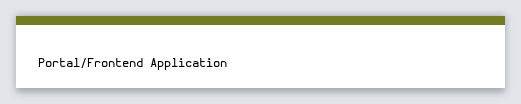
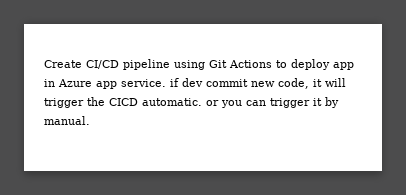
[38,58,227,70] Portal/Frontend Application -> [44,59,354,70] [44,78,346,89] [44,97,339,108] [44,116,90,125] Create CI/CD pipeline using Git Actions to deploy app in Azure app service. if dev commit new code, it will trigger the CICD automatic. or you can trigger it by manual.

